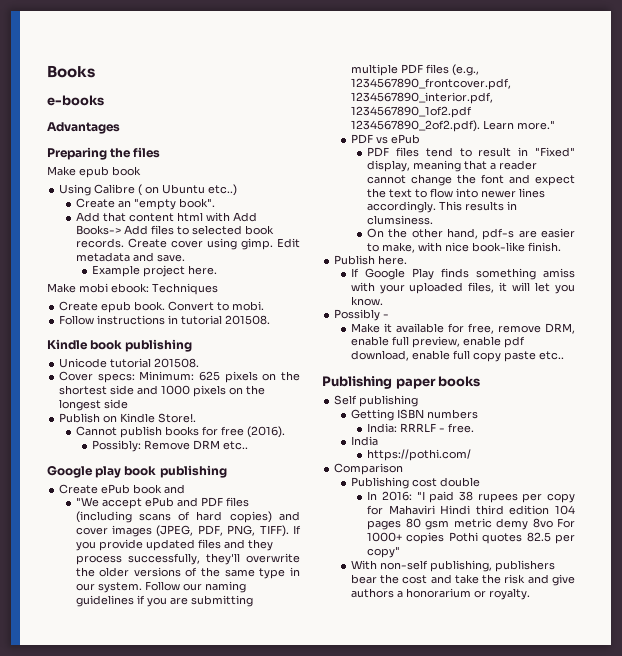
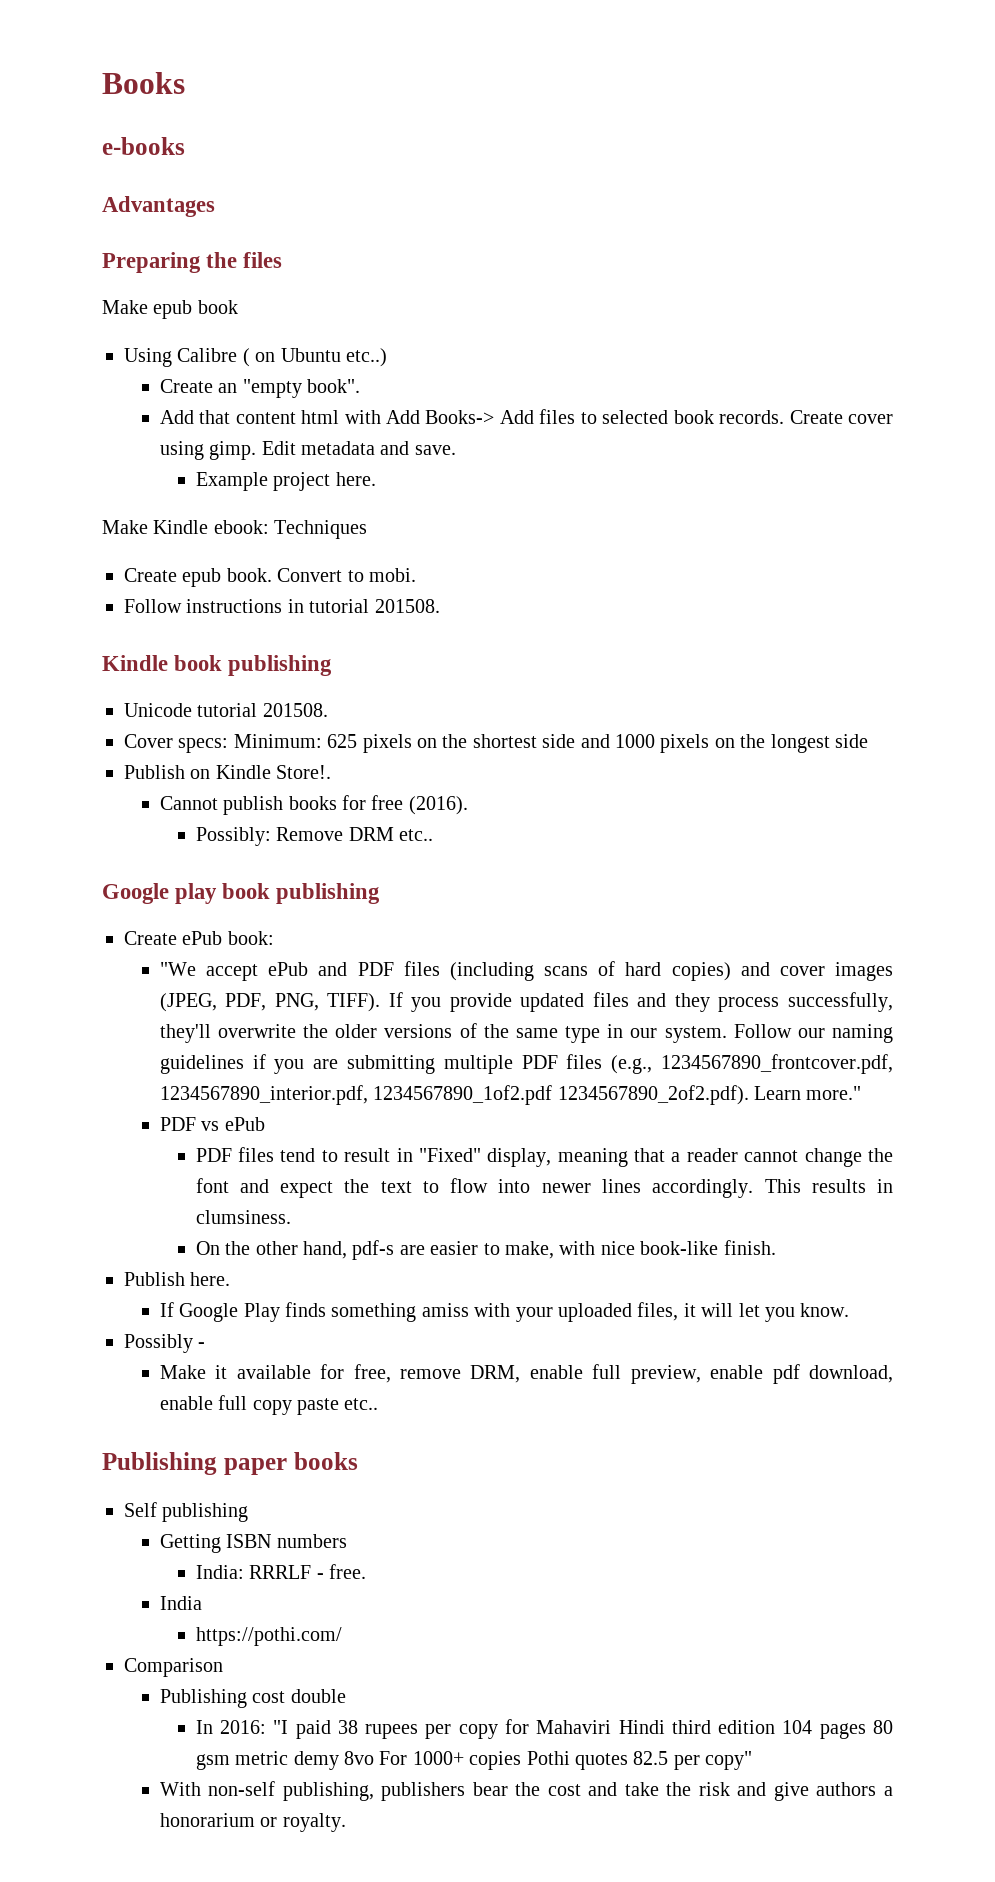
[79,283,108,293] mobi -> [153,520,209,534] Kindle
[133,484,186,494] book and -> [227,931,274,945] book:

